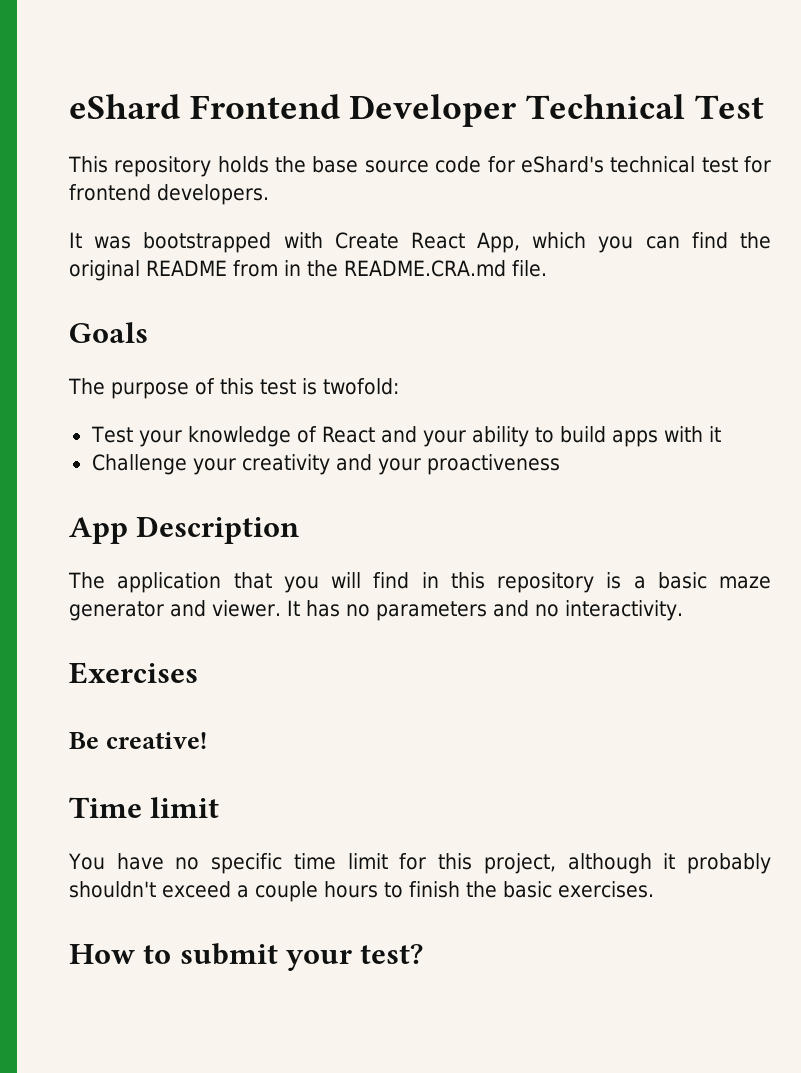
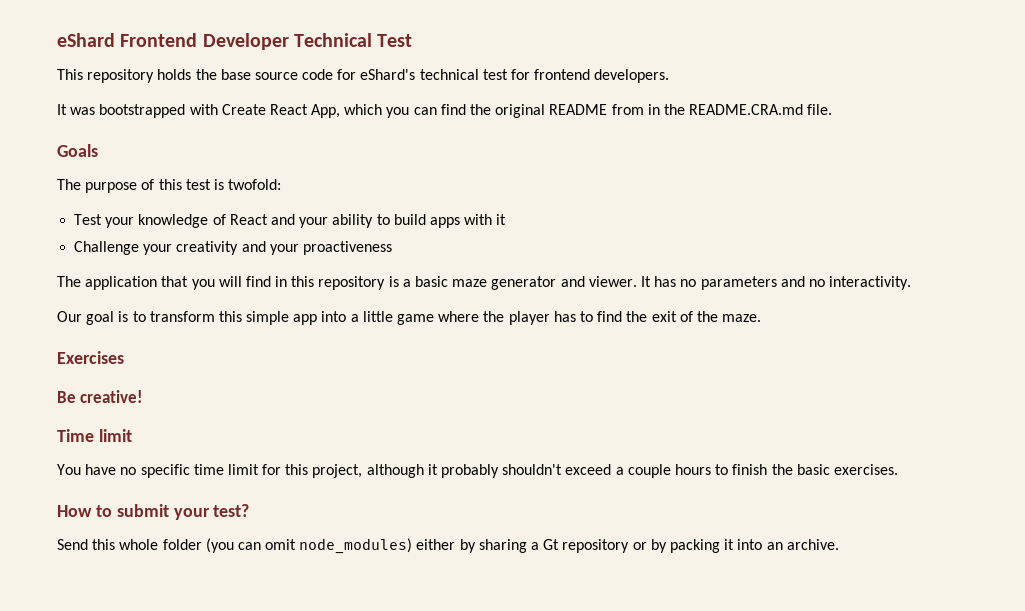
[69,516,300,544] // App Description -> (392, 248) none
(683, 610) none -> [57,311,762,325] // Our goal is to transform this simple app into a little game where the player has to find the exit of the maze.
(424, 954) none -> [57,538,839,554] // Send this whole folder (you can omit node_modules) either by sharing a Gt repository or by packing it into an archive.

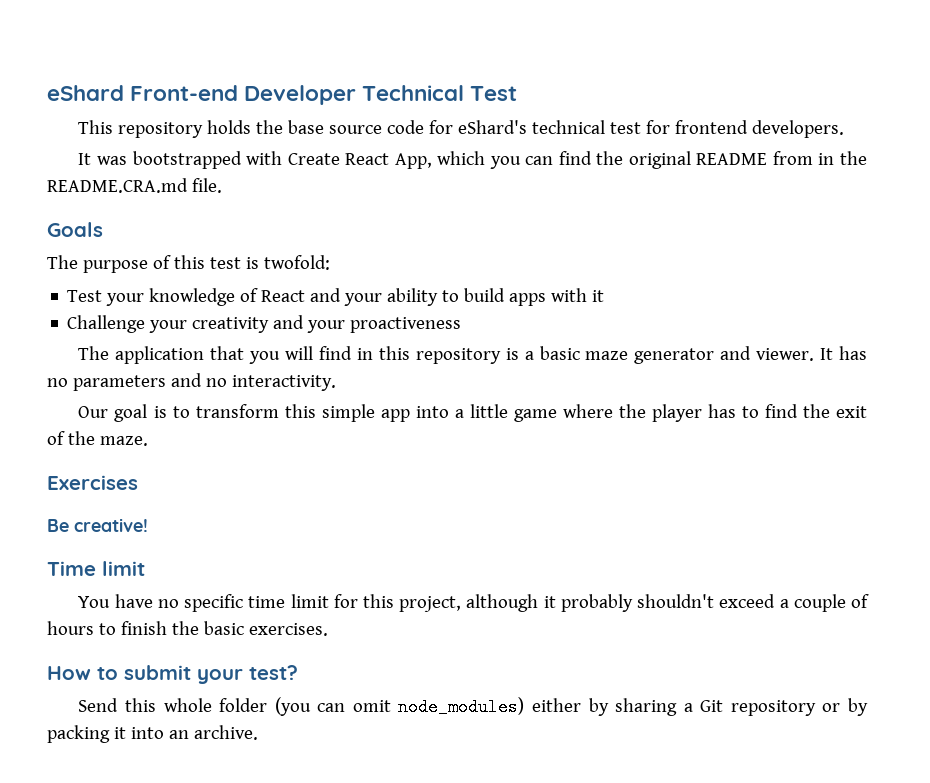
[120,33,198,47] Frontend -> [130,85,239,101] Front-end
(671, 471) none -> [850,594,869,608] of
[543,539,560,550] Gt -> [700,700,724,712] Git

